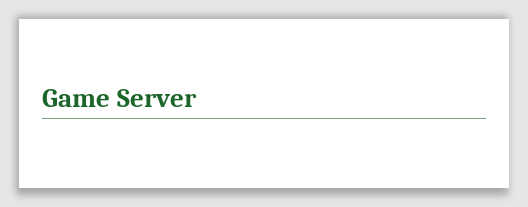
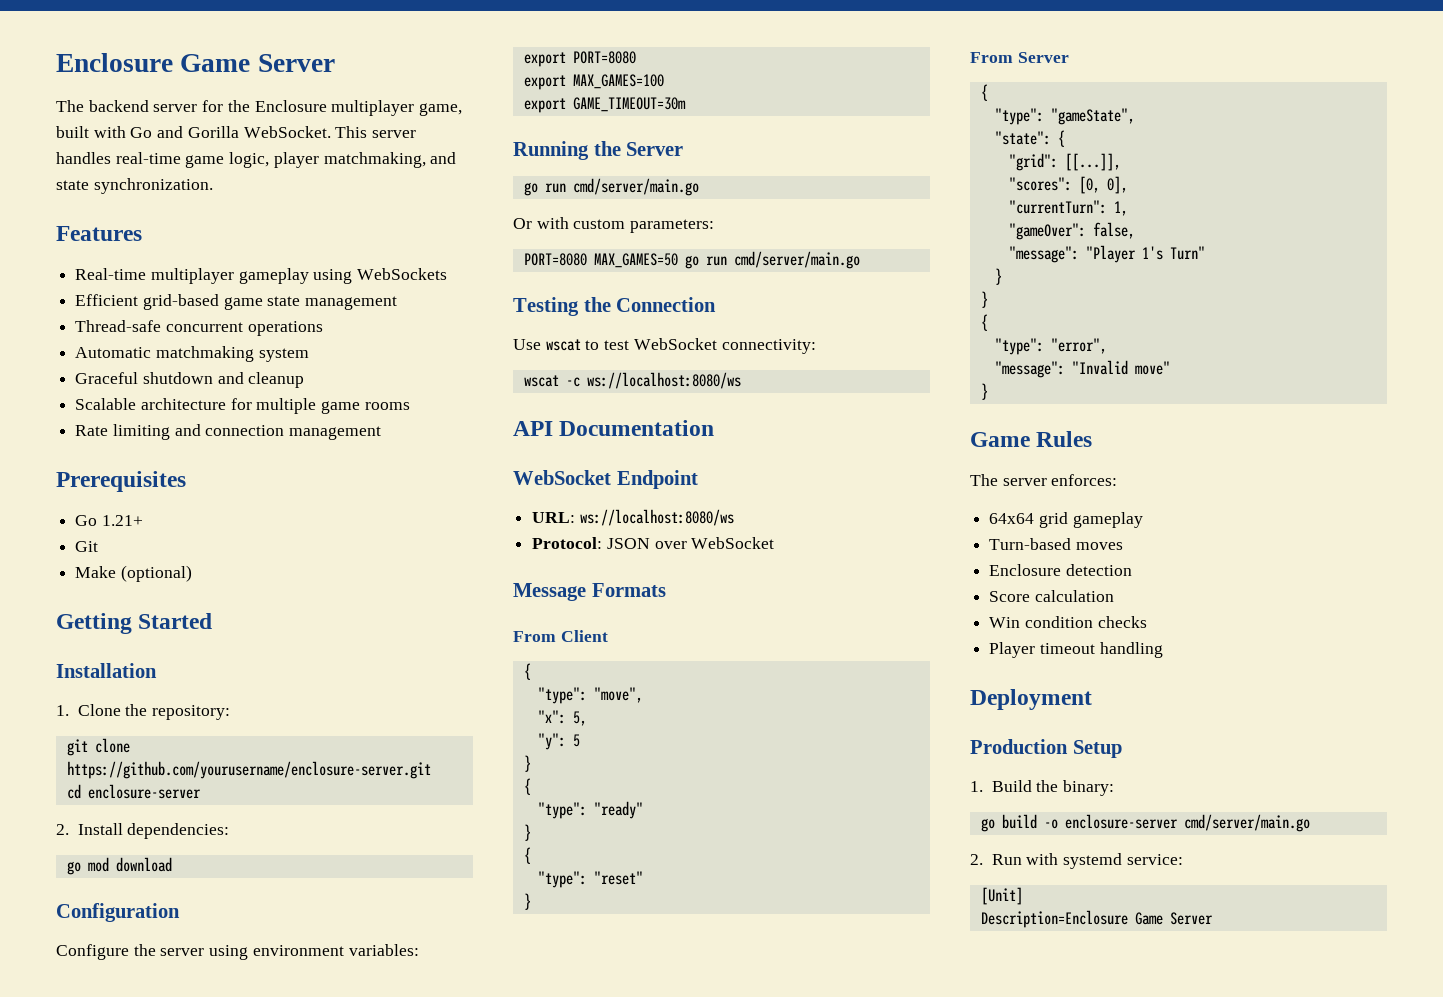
[42,89,198,107] Game Server -> [56,53,335,72] [56,100,463,116] [56,126,417,138] [56,152,457,168] [56,178,213,194] [56,226,142,241] [75,268,448,284] [75,294,398,310] [75,320,323,336] [75,346,309,362] [75,372,305,388] [75,398,410,414] [75,424,382,440] [56,471,186,492] [75,515,143,526] [75,541,99,552] [75,565,192,582] [56,613,213,634] [56,663,157,678] [56,704,231,720] [66,738,130,756] [66,761,431,779] [66,784,201,799] [56,823,230,839] [66,857,172,875] [56,903,180,922] [56,944,419,960] [523,51,636,67] [523,74,664,90] [523,97,686,113] [513,141,684,160] [523,178,699,196] [513,217,715,233] [523,251,860,269] [513,297,717,316] [513,338,816,354] [523,372,741,389] [513,420,715,436] [513,470,698,489] [532,509,734,526] [532,537,775,549] [513,583,666,601] [513,630,608,642] [523,663,531,680] [537,687,643,704] [537,710,587,726] [537,733,580,750] [523,755,531,772] [523,778,531,795] [537,801,643,819] [523,824,531,841] [523,847,531,864] [537,871,643,888] [523,893,531,910] [970,52,1069,63] [980,84,988,101] [994,108,1135,125] [994,130,1065,147] [1008,153,1121,171] [1008,176,1128,194] [1008,200,1128,216] [1008,222,1135,240] [1008,245,1205,263] [994,268,1002,285] [980,291,988,308] [980,314,988,331] [994,338,1107,355] [994,360,1170,378] [980,383,988,400] [970,431,1093,447] [970,474,1118,486] [989,512,1143,528] [989,538,1123,550] [989,564,1132,576] [989,590,1114,602] [989,616,1147,628] [989,642,1163,658] [970,689,1092,710] [970,739,1122,758] [970,780,1115,796] [980,814,1310,832] [970,853,1183,869] [980,887,1023,905] [980,910,1213,928] Enclosure Game Server // The backend server for the Enclosure multiplayer game, built with Go and Gorilla WebSocket. This server handles real-time game logic, player matchmaking, and state synchronization. // Features // Real-time multiplayer gameplay using WebSockets // Efficient grid-based game state management // Thread-safe concurrent operations // Automatic matchmaking system // Graceful shutdown and cleanup // Scalable architecture for multiple game rooms // Rate limiting and connection management // Prerequisites // Go 1.21+ // Git // Make (optional) // Getting Started // Installation // 1. Clone the repository: // git clone https://github.com/yourusername/enclosure-server.git // cd enclosure-server // 2. Install dependencies: // go mod download // Configuration // Configure the server using environment variables: // export PORT=8080 // export MAX_GAMES=100 // export GAME_TIMEOUT=30m // Running the Server // go run cmd/server/main.go // Or with custom parameters: // PORT=8080 MAX_GAMES=50 go run cmd/server/main.go // Testing the Connection // Use wscat to test WebSocket connectivity: // wscat -c ws://localhost:8080/ws // API Documentation // WebSocket Endpoint // URL: ws://localhost:8080/ws // Protocol: JSON over WebSocket // Message Formats // From Client // { // "type": "move", // "x": 5, // "y": 5 // } // { // "type": "ready" // } // { // "type": "reset" // } // From Server // { // "type": "gameState", // "state": { // "grid": [[...]], // "scores": [0, 0], // "currentTurn": 1, // "gameOver": false, // "message": "Player 1's Turn" // } // } // { // "type": "error", // "message": "Invalid move" // } // Game Rules // The server enforces: // 64x64 grid gameplay // Turn-based moves // Enclosure detection // Score calculation // Win condition checks // Player timeout handling // Deployment // Production Setup // 1. Build the binary: // go build -o enclosure-server cmd/server/main.go // 2. Run with systemd service: // [Unit] // Description=Enclosure Game Server

